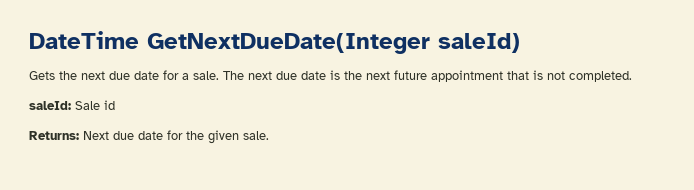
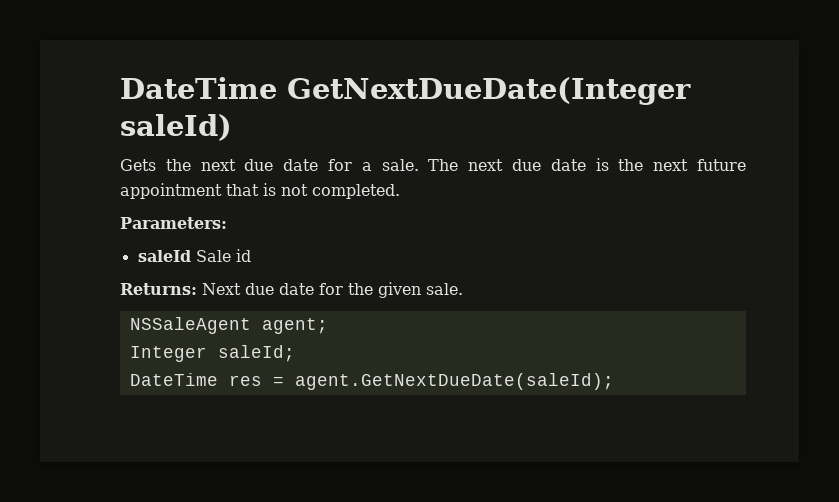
[29,101,71,110] saleId: -> [120,217,227,229] [137,250,191,262] Parameters: // saleId
(269, 135) none -> [129,317,328,334] [129,345,295,362] [129,373,614,390] // NSSaleAgent agent; // Integer saleId; // DateTime res = agent.GetNextDueDate(saleId);

